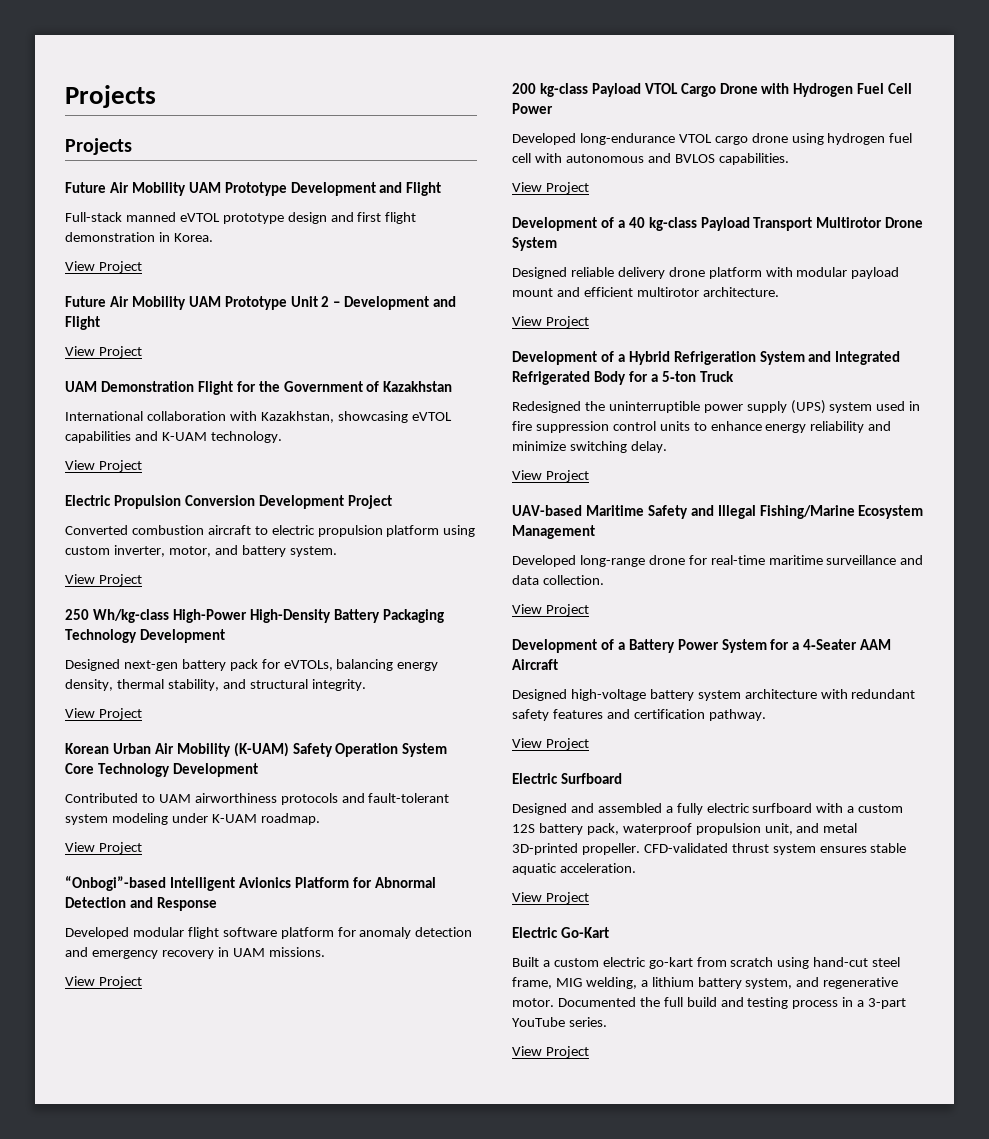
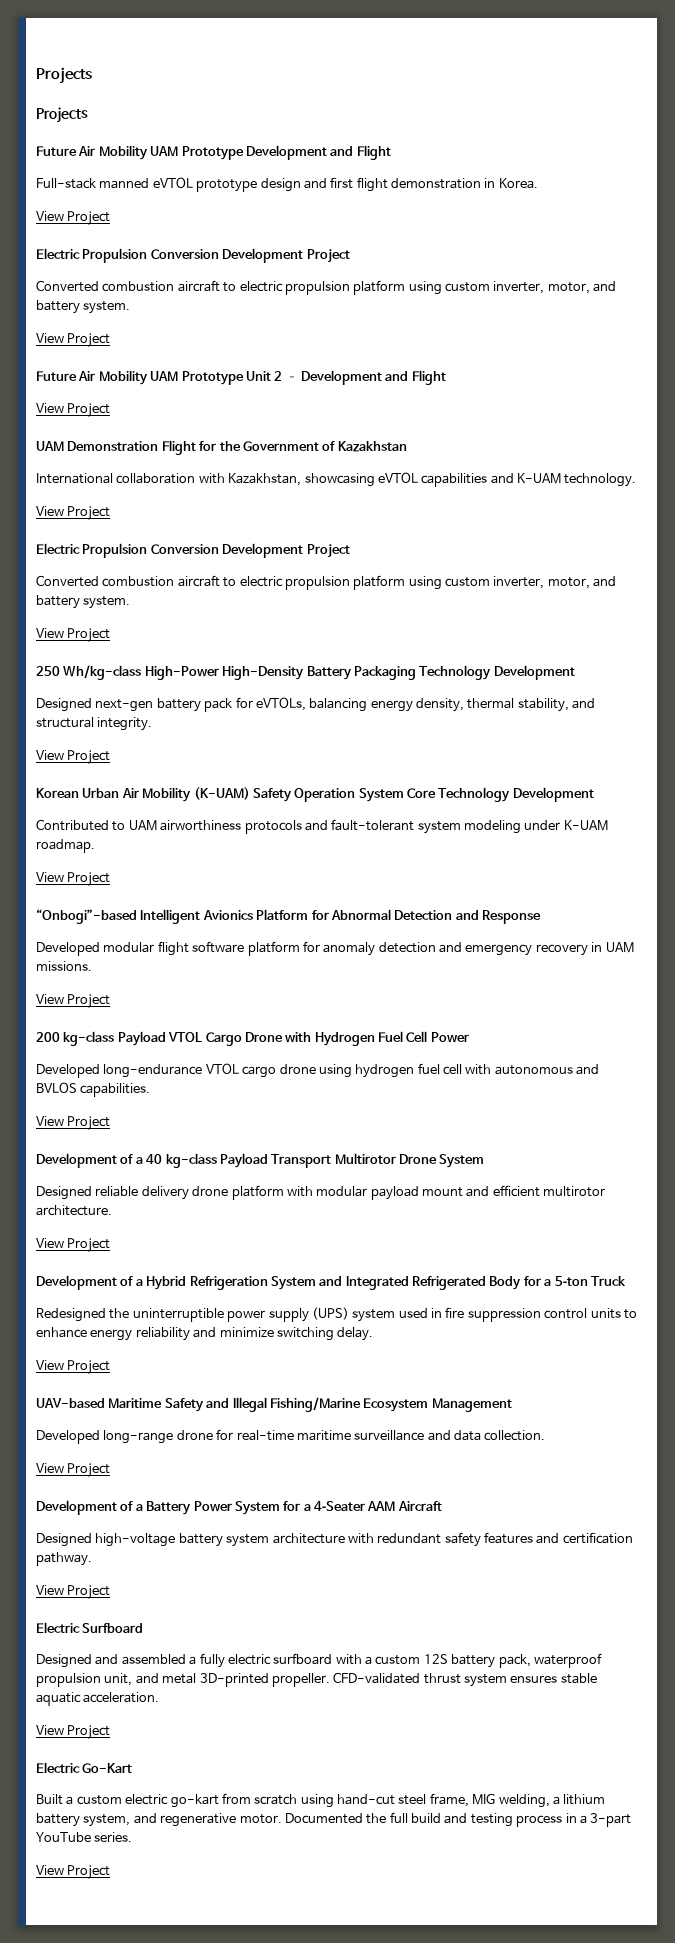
(142, 267) none -> [36,248,350,263] [36,280,617,295] [36,300,131,314] [36,333,111,347] // Electric Propulsion Conversion Development Project // Converted combustion aircraft to electric propulsion platform using custom inverter, motor, and battery system. // View Project

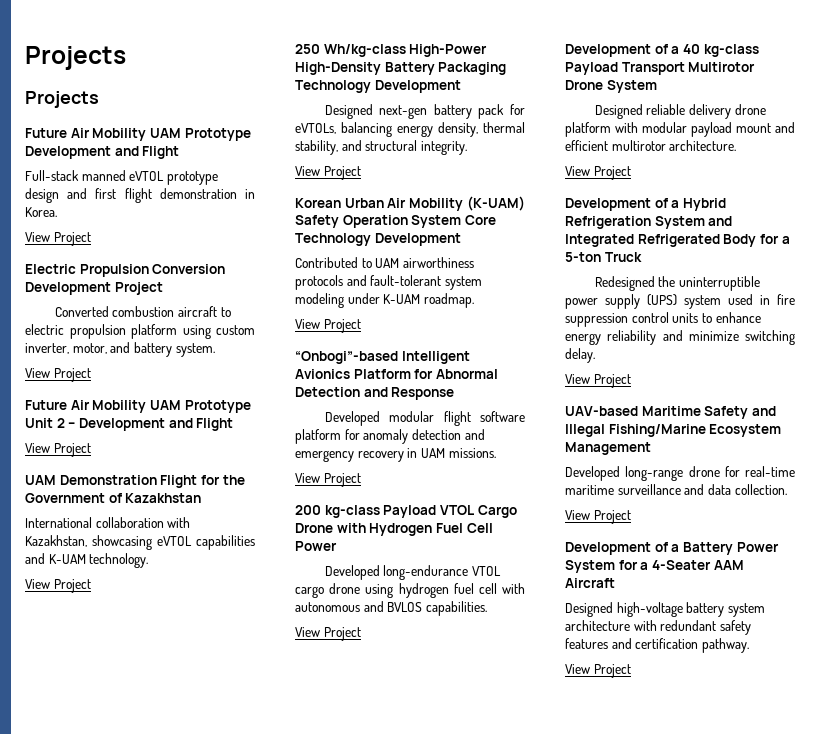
[36,543,350,558] [36,575,617,590] [36,595,131,609] [36,628,111,642] // Electric Propulsion Conversion Development Project // Converted combustion aircraft to electric propulsion platform using custom inverter, motor, and battery system. // View Project -> (91, 586) none
[36,1622,144,1633] [36,1653,602,1668] [36,1672,597,1687] [36,1692,160,1706] [36,1725,111,1739] [36,1762,133,1773] [36,1793,606,1808] [36,1812,632,1827] [36,1832,133,1842] [36,1865,111,1879] // Electric Surfboard // Designed and assembled a fully electric surfboard with a custom 12S battery pack, waterproof propulsion unit, and metal 3D-printed propeller. CFD-validated thrust system ensures stable aquatic acceleration. // View Project // Electric Go-Kart // Built a custom electric go-kart from scratch using hand-cut steel frame, MIG welding, a lithium battery system, and regenerative motor. Documented the full build and testing process in a 3-part YouTube series. // View Project -> (631, 671) none

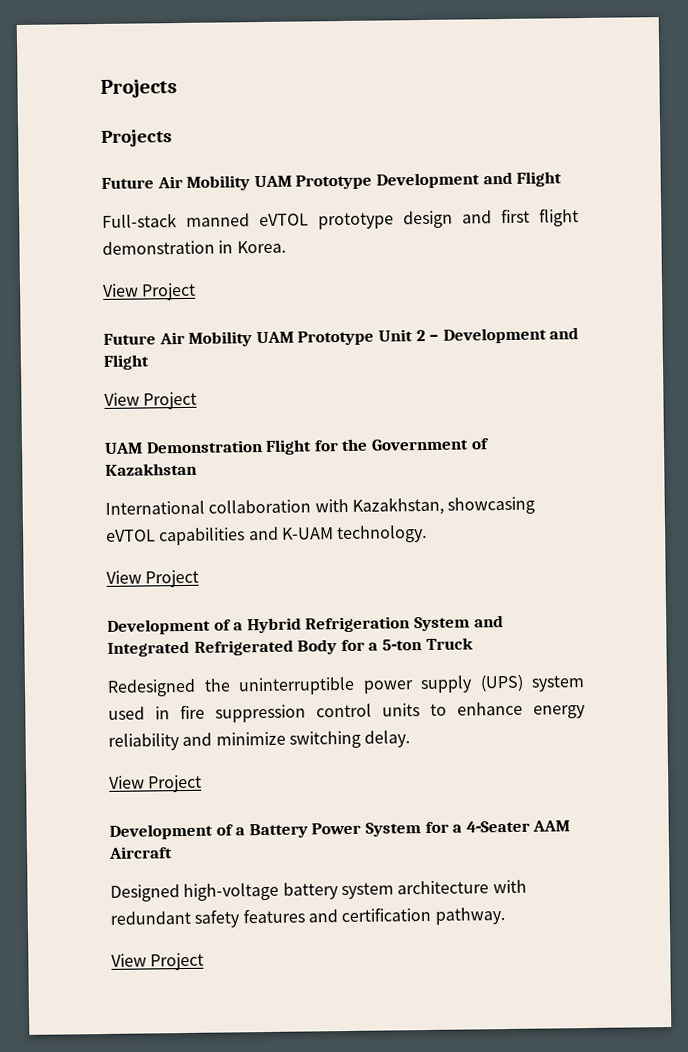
[25,264,226,277] [25,282,163,295] [54,306,231,317] [25,324,255,339] [25,342,215,357] [25,368,91,382] // Electric Propulsion Conversion Development Project // Converted combustion aircraft to electric propulsion platform using custom inverter, motor, and battery system. // View Project -> (197, 291) none
[295,44,488,57] [295,62,507,75] [295,80,461,93] [324,104,525,119] [295,122,525,137] [295,140,467,155] [295,166,361,180] [295,196,525,211] [295,215,496,228] [295,233,461,246] [295,257,474,268] [295,275,482,290] [295,293,474,308] [295,319,361,333] [295,351,470,364] [295,369,498,379] [295,387,455,400] [324,411,525,426] [295,429,485,444] [295,448,496,462] [295,473,361,487] [295,505,517,518] [295,523,493,536] [295,541,337,551] [324,565,501,580] [295,583,525,598] [295,601,487,616] [295,627,361,641] [565,44,759,57] [565,62,756,75] [565,80,657,93] [594,104,766,119] [565,122,795,137] [565,140,737,151] [565,166,631,180] // 250 Wh/kg-class High-Power High-Density Battery Packaging Technology Development // Designed next-gen battery pack for eVTOLs, balancing energy density, thermal stability, and structural integrity. // View Project // Korean Urban Air Mobility (K-UAM) Safety Operation System Core Technology Development // Contributed to UAM airworthiness protocols and fault-tolerant system modeling under K-UAM roadmap. // View Project // “Onbogi”-based Intelligent Avionics Platform for Abnormal Detection and Response // Developed modular flight software platform for anomaly detection and emergency recovery in UAM missions. // View Project // 200 kg-class Payload VTOL Cargo Drone with Hydrogen Fuel Cell Power // Developed long-endurance VTOL cargo drone using hydrogen fuel cell with autonomous and BVLOS capabilities. // View Project // Development of a 40 kg-class Payload Transport Multirotor Drone System // Designed reliable delivery drone platform with modular payload mount and efficient multirotor architecture. // View Project -> (200, 578) none
[565,406,776,419] [565,424,782,437] [565,442,651,455] [565,466,795,481] [565,484,787,495] [565,510,631,524] // UAV-based Maritime Safety and Illegal Fishing/Marine Ecosystem Management // Developed long-range drone for real-time maritime surveillance and data collection. // View Project -> (203, 783) none

